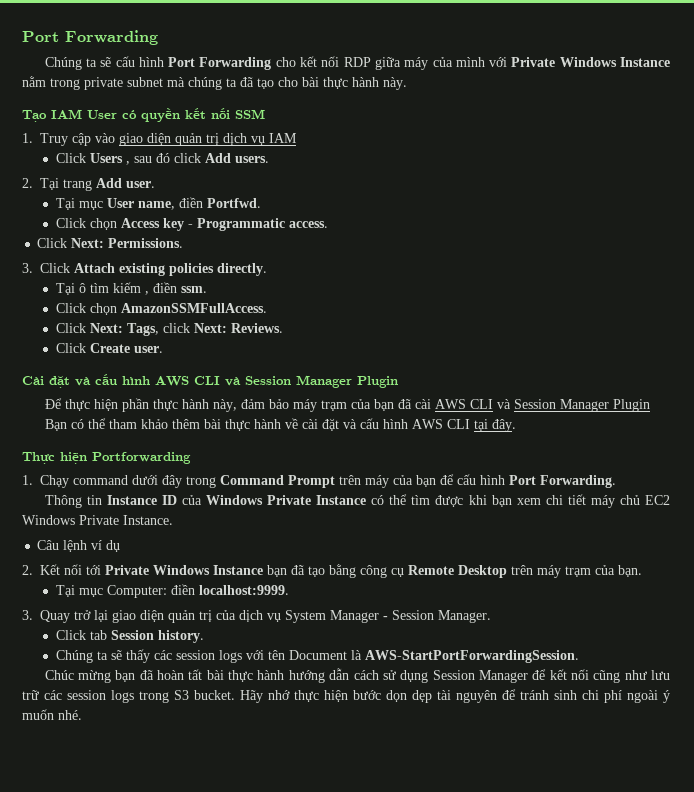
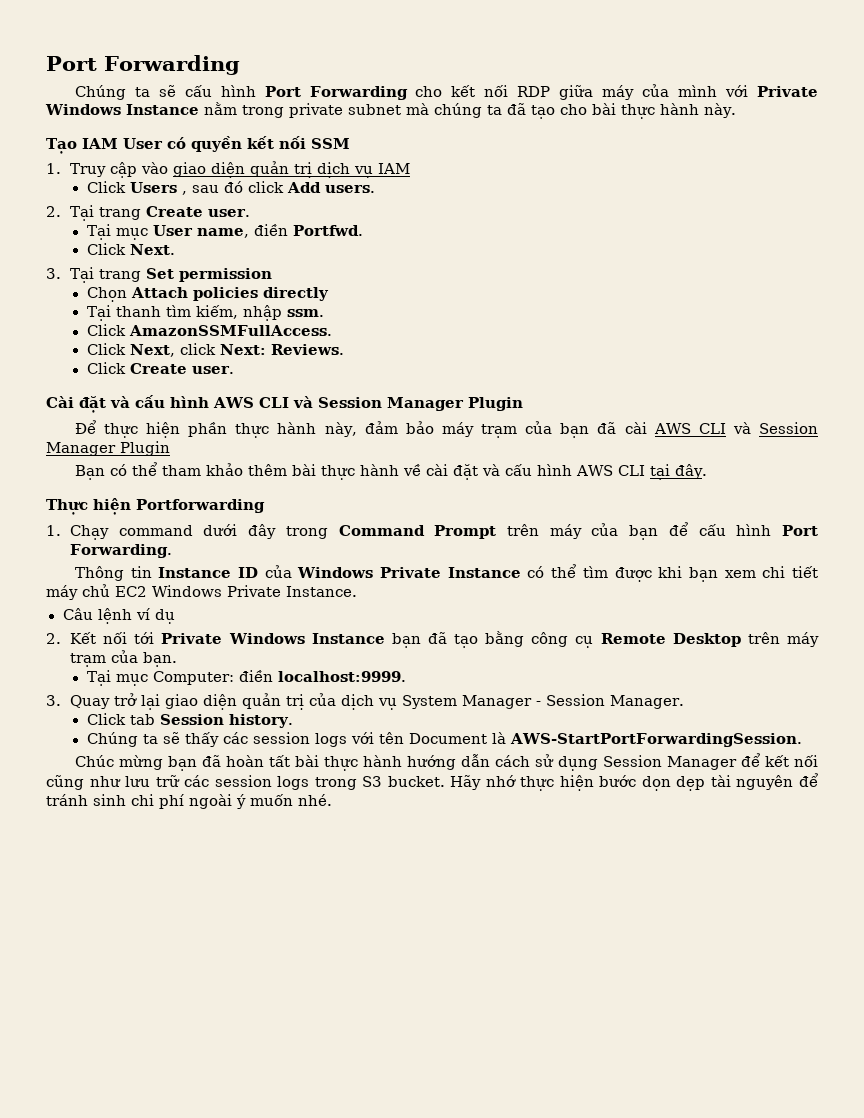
[96,178,123,188] Add -> [146,206,204,217] Create
[89,218,328,231] [37,238,184,248] [22,263,268,276] [55,282,177,295] chọn Access key - Programmatic access. // Click Next: Permissions. // 3. Click Attach existing policies directly. // Tại ô tìm kiếm , điền -> [129,244,175,255] [46,267,273,283] [86,287,329,302] [86,305,282,321] Next. // 3. Tại trang Set permission // Chọn Attach policies directly // Tại thanh tìm kiếm, nhập
[89,303,117,315] chọn -> (126, 330) none
[89,323,159,336] Next: Tags, -> [129,344,175,357] Next,

